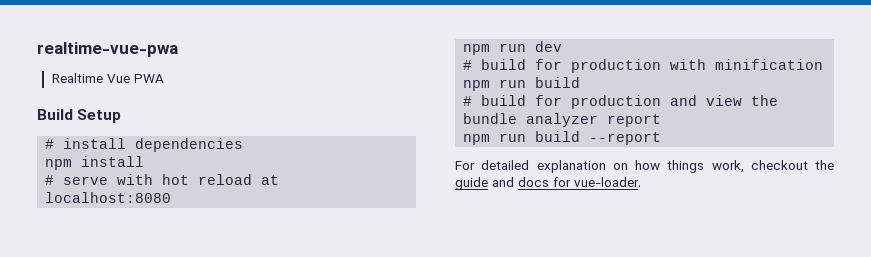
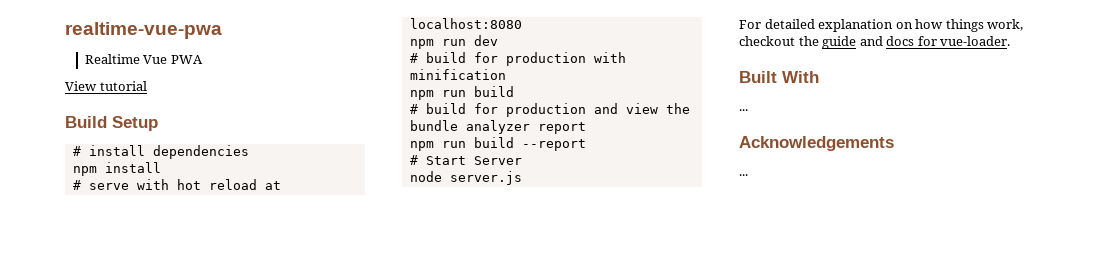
(164, 78) none -> [65,81,147,91] // View tutorial
(662, 138) none -> [409,155,522,165] [409,171,522,185] // # Start Server // node server.js
(641, 182) none -> [739,71,819,83] [739,109,748,111] [739,136,894,151] [739,174,748,176] // Built With // ... // Acknowledgements // ...

